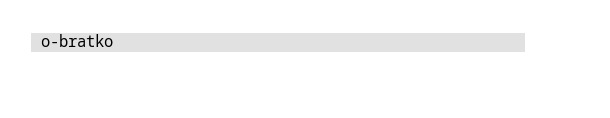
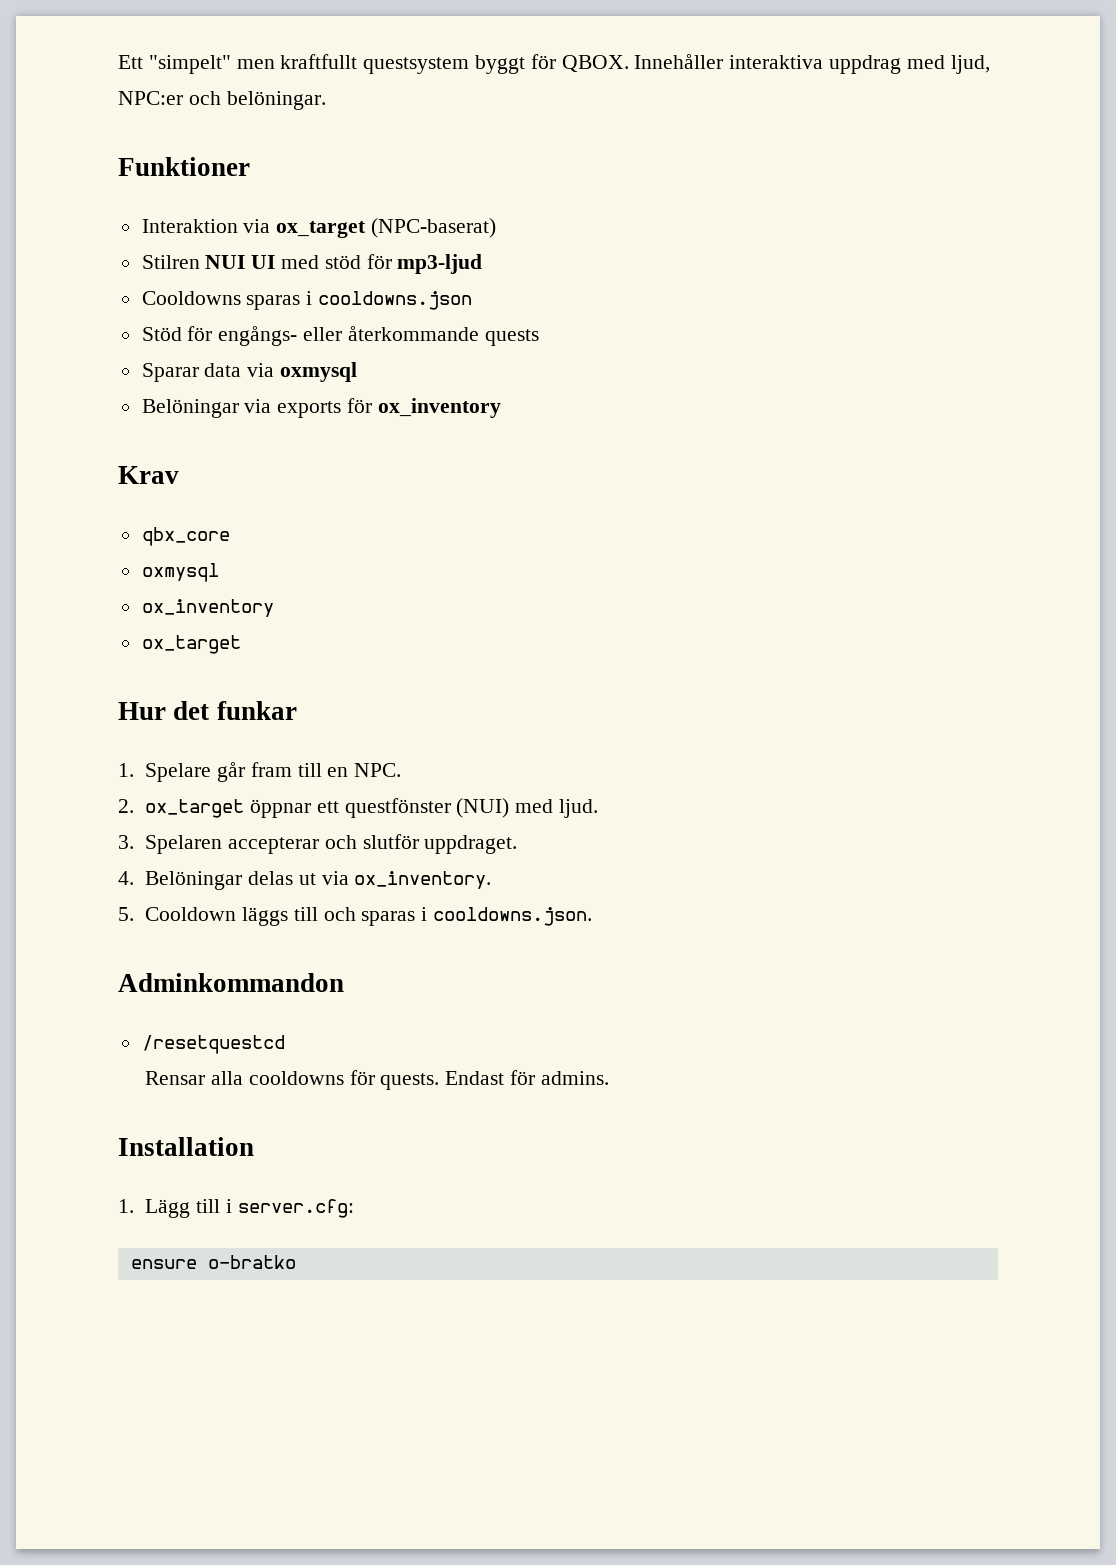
(40, 40) none -> [118,54,990,74] [118,91,326,110] [118,157,250,176] [141,218,497,238] [141,254,483,274] [141,291,473,310] [141,326,539,346] [141,362,358,382] [141,398,501,418] [118,466,179,484] [141,527,230,546] [141,563,219,582] [141,599,274,617] [141,635,241,654] [118,701,297,720] [118,762,402,782] [118,798,598,818] [118,834,518,854] [118,871,492,890] [118,907,592,926] [118,973,344,992] [141,1035,285,1054] [145,1070,609,1090] [118,1137,254,1156] [118,1199,354,1218] [130,1259,197,1269] Ett "simpelt" men kraftfullt questsystem byggt för QBOX. Innehåller interaktiva uppdrag med ljud, NPC:er och belöningar. // Funktioner // Interaktion via ox_target (NPC-baserat) // Stilren NUI UI med stöd för mp3-ljud // Cooldowns sparas i cooldowns.json // Stöd för engångs- eller återkommande quests // Sparar data via oxmysql // Belöningar via exports för ox_inventory // Krav // qbx_core // oxmysql // ox_inventory // ox_target // Hur det funkar // 1. Spelare går fram till en NPC. // 2. ox_target öppnar ett questfönster (NUI) med ljud. // 3. Spelaren accepterar och slutför uppdraget. // 4. Belöningar delas ut via ox_inventory. // 5. Cooldown läggs till och sparas i cooldowns.json. // Adminkommandon // /resetquestcd // Rensar alla cooldowns för quests. Endast för admins. // Installation // 1. Lägg till i server.cfg: // ensure

